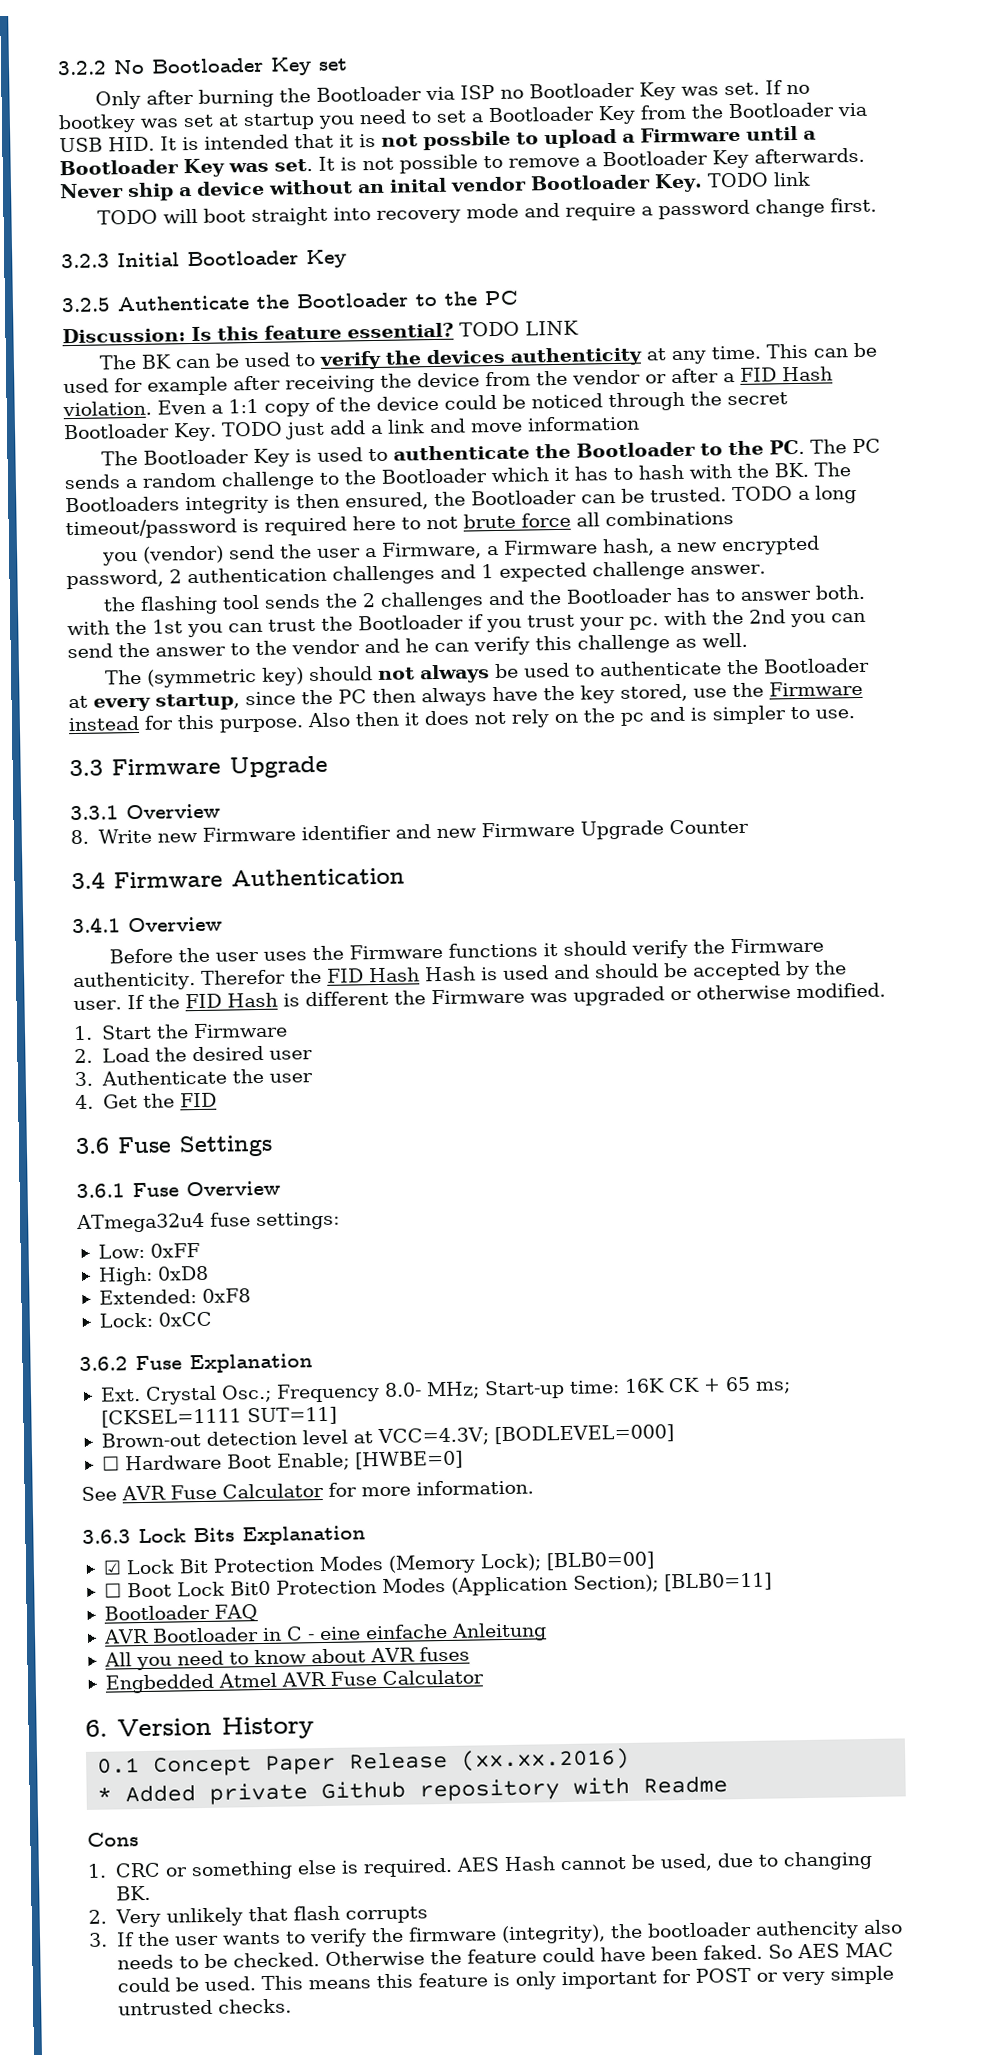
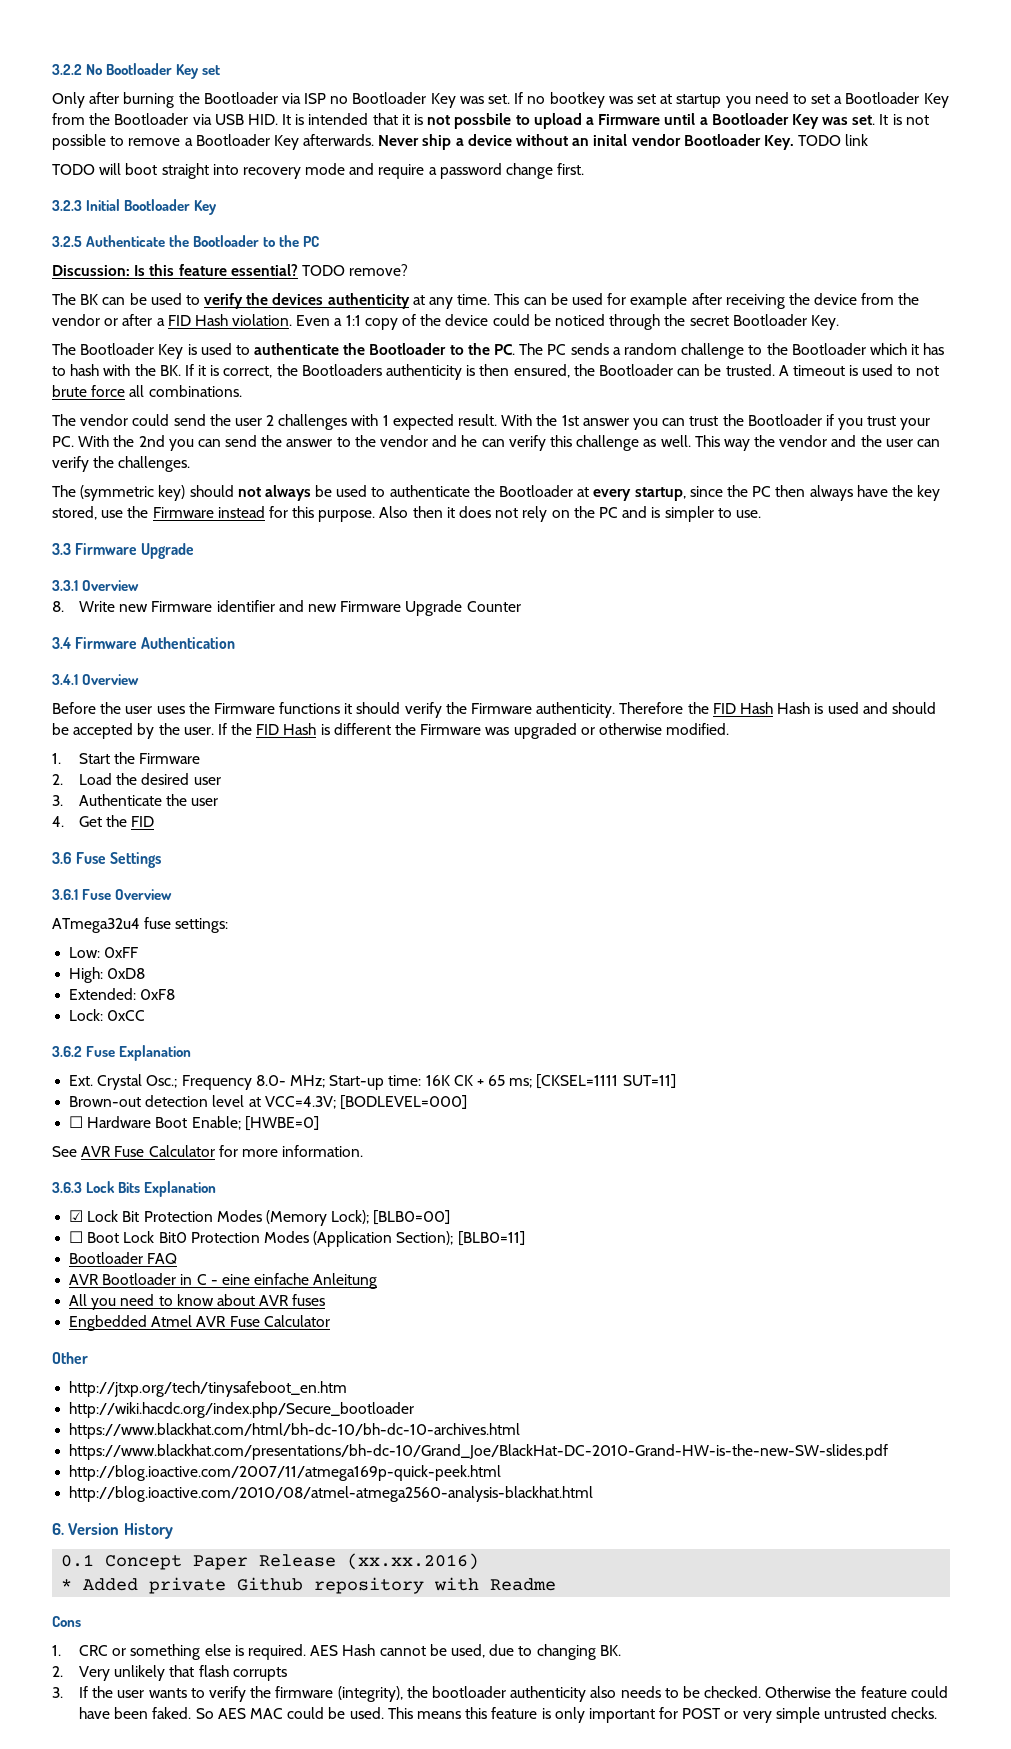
[525,320,579,336] LINK -> [349,264,409,276] remove?
[220,415,640,440] TODO just add a link and move information -> (839, 322) none
[814,462,851,477] [65,495,269,515] The Bootloaders integrity -> [184,364,463,380] If it is correct, the Bootloaders authenticity
[732,485,857,504] [65,515,396,540] TODO a long timeout/password is required here -> [778,364,894,376] A timeout is used
[605,510,734,527] [101,535,820,566] [66,560,766,590] [102,584,865,615] [67,620,110,636] combinations // you (vendor) send the user a Firmware, a Firmware hash, a new encrypted password, 2 authentication challenges and 1 expected challenge answer. // the flashing tool sends the 2 challenges and the Bootloader has to answer both. with -> [148,385,242,397] [52,414,533,430] combinations. // The vendor could send the user 2 challenges with 1 expected result. With
(183, 626) none -> [582,418,629,426] answer
[629,610,707,630] pc. with -> [52,435,110,447] PC. With
(748, 640) none -> [694,435,940,451] [52,456,191,472] This way the vendor and the user can verify the challenges.
[620,712,645,726] pc -> [598,507,618,518] PC
[200,969,286,985] Therefor -> [619,702,684,714] Therefore
(484, 1677) none -> [52,1352,88,1364] [69,1381,348,1397] [69,1402,415,1418] [69,1423,521,1439] [69,1444,889,1460] [69,1465,502,1481] [69,1486,594,1502] // Other // http://jtxp.org/tech/tinysafeboot_en.htm // http://wiki.hacdc.org/index.php/Secure_bootloader // https://www.blackhat.com/html/bh-dc-10/bh-dc-10-archives.html // https://www.blackhat.com/presentations/bh-dc-10/Grand_Joe/BlackHat-DC-2010-Grand-HW-is-the-new-SW-slides.pdf // http://blog.ioactive.com/2007/11/atmega169p-quick-peek.html // http://blog.ioactive.com/2010/08/atmel-atmega2560-analysis-blackhat.html
[754,1920,859,1940] authencity -> [510,1686,587,1702] authenticity

